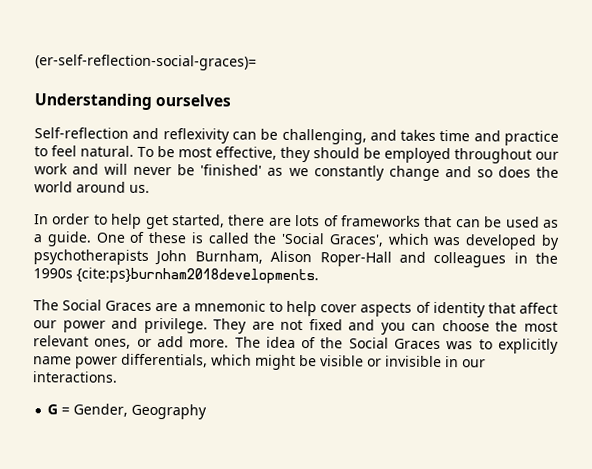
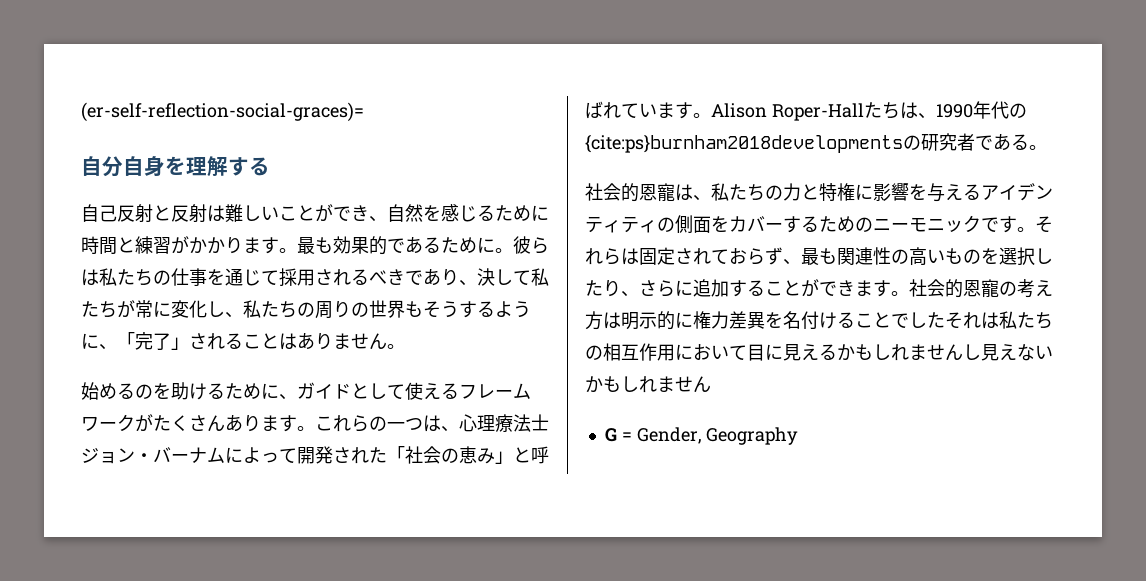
[34,93,232,110] [34,127,559,146] [34,145,559,164] [34,163,559,181] [34,181,150,193] [34,213,559,230] [33,231,560,250] [33,249,558,268] [33,267,319,285] [33,299,558,318] [33,317,559,335] [33,335,560,354] [33,353,486,370] [32,371,118,383] Understanding ourselves // Self-reflection and reflexivity can be challenging, and takes time and practice to feel natural. To be most effective, they should be employed throughout our work and will never be 'finished' as we constantly change and so does the world around us. // In order to help get started, there are lots of frameworks that can be used as a guide. One of these is called the 'Social Graces', which was developed by psychotherapists John Burnham, Alison Roper-Hall and colleagues in the 1990s {cite:ps}burnham2018developments. // The Social Graces are a mnemonic to help cover aspects of identity that affect our power and privilege. They are not fixed and you can choose the most relevant ones, or add more. The idea of the Social Graces was to explicitly name power differentials, which might be visible or invisible in our interactions. -> [81,156,270,177] [81,204,549,223] [81,236,549,255] [81,268,549,287] [81,300,531,319] [81,332,405,350] [81,382,531,400] [81,414,549,432] [81,446,549,464] [585,101,1027,121] [585,133,1047,153] [585,183,1053,202] [585,215,1053,233] [585,247,1053,266] [585,279,1053,298] [585,311,1053,330] [585,343,1053,361] [585,376,711,393] 自分自身を理解する // 自己反射と反射は難しいことができ、自然を感じるために時間と練習がかかります。最も効果的であるために。彼らは私たちの仕事を通じて採用されるべきであり、決して私たちが常に変化し、私たちの周りの世界もそうするように、「完了」されることはありません。 // 始めるのを助けるために、ガイドとして使えるフレームワークがたくさんあります。これらの一つは、心理療法士ジョン・バーナムによって開発された「社会の恵み」と呼ばれています。Alison Roper-Hallたちは、1990年代の{cite:ps}burnham2018developmentsの研究者である。 // 社会的恩寵は、私たちの力と特権に影響を与えるアイデンティティの側面をカバーするためのニーモニックです。それらは固定されておらず、最も関連性の高いものを選択したり、さらに追加することができます。社会的恩寵の考え方は明示的に権力差異を名付けることでしたそれは私たちの相互作用において目に見えるかもしれませんし見えないかもしれません

